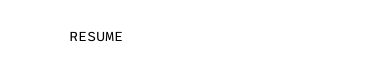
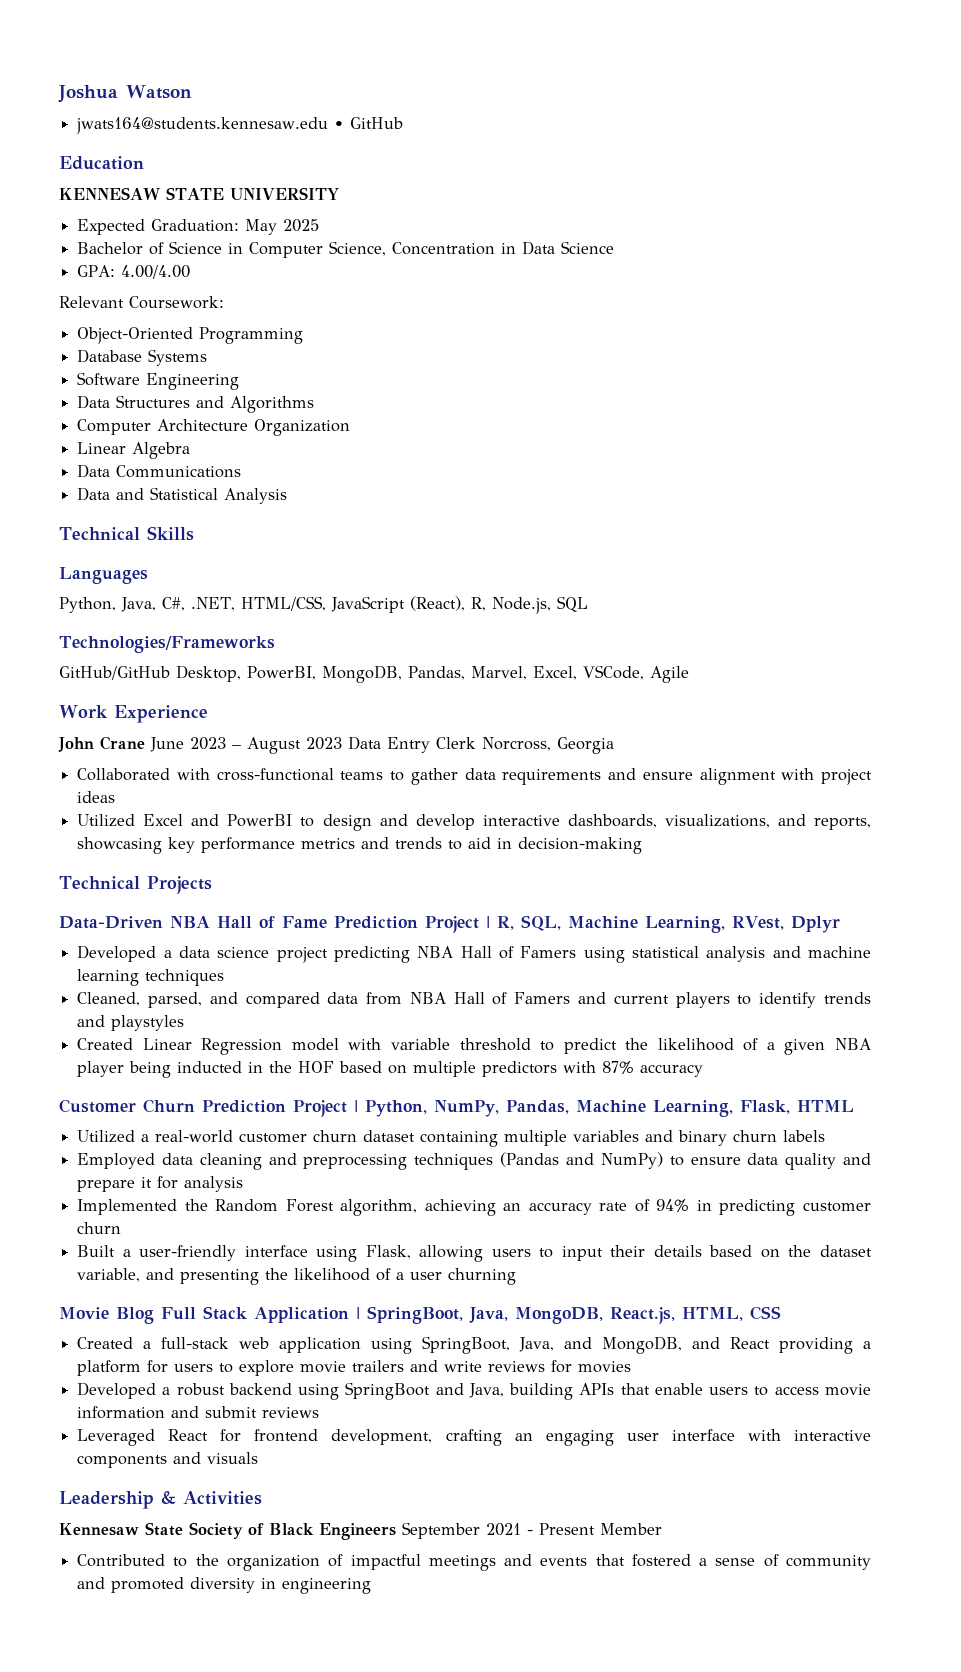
[69,31,123,42] RESUME -> [58,85,192,103] [76,117,404,134] [59,156,144,170] [59,187,339,200] [77,219,320,235] [77,241,615,258] [77,265,191,279] [59,296,224,309] [77,327,304,344] [77,349,208,366] [77,372,240,390] [77,395,315,413] [77,419,351,436] [77,442,191,459] [77,464,242,478] [77,487,288,504] [59,526,194,541] [59,567,148,584] [59,596,588,614] [59,636,275,653] [59,665,689,683] [59,705,208,723] [58,736,614,754] [77,768,872,785] [77,791,116,803] [77,814,871,831] [77,837,643,854] [59,876,212,894] [59,915,840,933] [77,945,871,963] [77,969,225,986] [77,992,871,1008] [77,1015,185,1031] [77,1038,872,1055] [77,1061,704,1078] [59,1099,854,1117] [77,1130,826,1147] [77,1152,872,1170] [77,1176,244,1192] [77,1199,871,1216] [77,1222,122,1234] [77,1245,872,1262] [77,1268,517,1285] [59,1306,781,1324] [77,1336,872,1354] [77,1360,632,1376] [77,1382,871,1400] [77,1406,320,1419] [77,1429,872,1446] [77,1452,259,1468] [59,1491,262,1509] [59,1522,662,1540] [77,1554,871,1571] [77,1577,372,1594] Joshua Watson // jwats164@students.kennesaw.edu • GitHub // Education // KENNESAW STATE UNIVERSITY // Expected Graduation: May 2025 // Bachelor of Science in Computer Science, Concentration in Data Science // GPA: 4.00/4.00 // Relevant Coursework: // Object-Oriented Programming // Database Systems // Software Engineering // Data Structures and Algorithms // Computer Architecture Organization // Linear Algebra // Data Communications // Data and Statistical Analysis // Technical Skills // Languages // Python, Java, C#, .NET, HTML/CSS, JavaScript (React), R, Node.js, SQL // Technologies/Frameworks // GitHub/GitHub Desktop, PowerBI, MongoDB, Pandas, Marvel, Excel, VSCode, Agile // Work Experience // John Crane June 2023 – August 2023 Data Entry Clerk Norcross, Georgia // Collaborated with cross-functional teams to gather data requirements and ensure alignment with project ideas // Utilized Excel and PowerBI to design and develop interactive dashboards, visualizations, and reports, showcasing key performance metrics and trends to aid in decision-making // Technical Projects // Data-Driven NBA Hall of Fame Prediction Project | R, SQL, Machine Learning, RVest, Dplyr // Developed a data science project predicting NBA Hall of Famers using statistical analysis and machine learning techniques // Cleaned, parsed, and compared data from NBA Hall of Famers and current players to identify trends and playstyles // Created Linear Regression model with variable threshold to predict the likelihood of a given NBA player being inducted in the HOF based on multiple predictors with 87% accuracy // Customer Churn Prediction Project | Python, NumPy, Pandas, Machine Learning, Flask, HTML // Utilized a real-world customer churn dataset containing multiple variables and binary churn labels // Employed data cleaning and preprocessing techniques (Pandas and NumPy) to ensure data quality and prepare it for analysis // Implemented the Random Forest algorithm, achieving an accuracy rate of 94% in predicting customer churn // Built a user-friendly interface using Flask, allowing users to input their details based on the dataset variable, and presenting the likelihood of a user churning // Movie Blog Full Stack Application | SpringBoot, Java, MongoDB, React.js, HTML, CSS // Created a full-stack web application using SpringBoot, Java, and MongoDB, and React providing a platform for users to explore movie trailers and write reviews for movies // Developed a robust backend using SpringBoot and Java, building APIs that enable users to access movie information and submit reviews // Leveraged React for frontend development, crafting an engaging user interface with interactive components and visuals // Leadership & Activities // Kennesaw State Society of Black Engineers September 2021 - Present Member // Contributed to the organization of impactful meetings and events that fostered a sense of community and promoted diversity in engineering

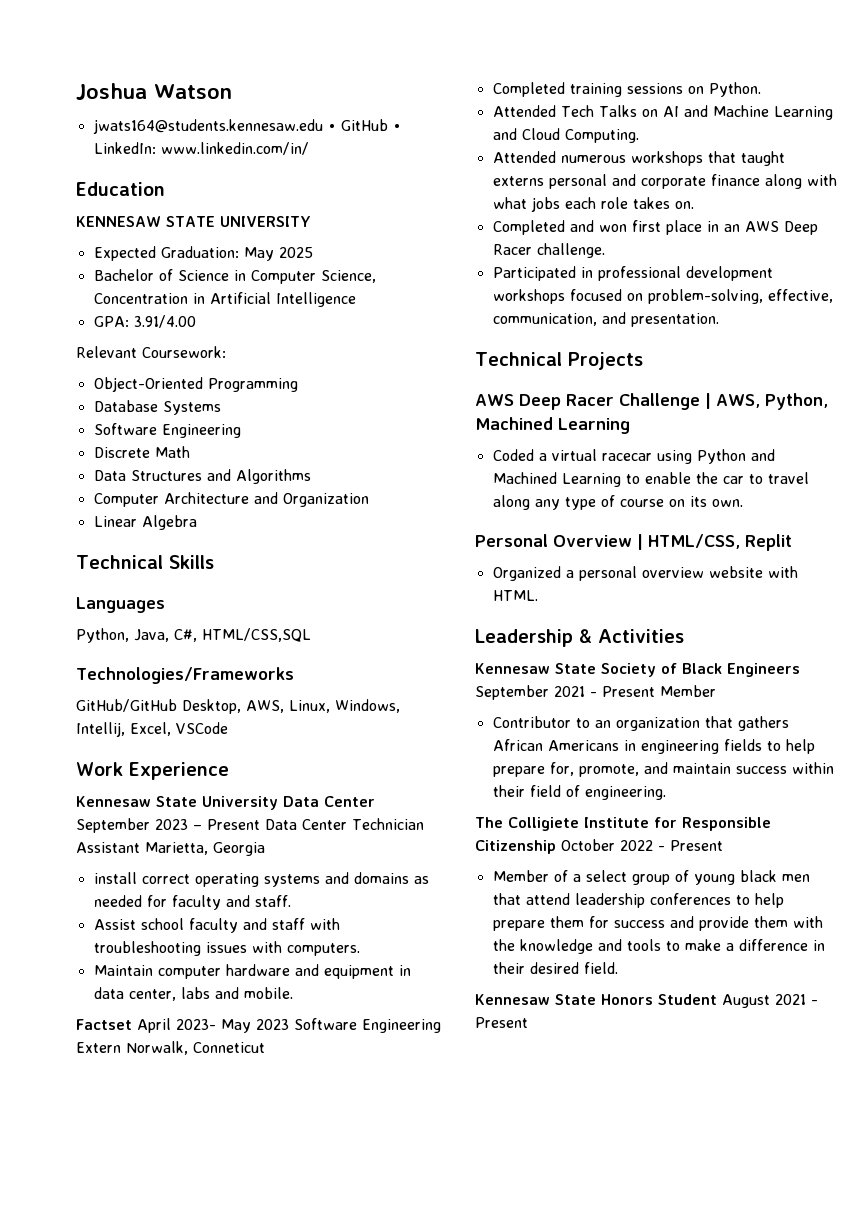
(404, 123) none -> [392,124,401,131] [93,142,309,155] • LinkedIn: www.linkedin.com/in/
[522,241,615,255] Data Science -> [209,292,356,307] Artificial Intelligence
[121,265,191,279] 4.00/4.00 -> [133,315,196,328] 3.91/4.00
(240, 381) none -> [93,446,190,458] // Discrete Math
(249, 425) none -> [253,492,278,504] and
[77,464,242,478] [77,487,288,504] // Data Communications // Data and Statistical Analysis -> (197, 522) none
[191,596,588,614] [59,636,275,653] [59,665,689,683] [59,705,208,723] [58,736,614,754] [77,768,872,785] [77,791,116,803] [77,814,871,831] [77,837,643,854] [59,876,212,894] [59,915,840,933] [77,945,871,963] [77,969,225,986] [77,992,871,1008] [77,1015,185,1031] [77,1038,872,1055] [77,1061,704,1078] [59,1099,854,1117] [77,1130,826,1147] [77,1152,872,1170] [77,1176,244,1192] [77,1199,871,1216] [77,1222,122,1234] [77,1245,872,1262] [77,1268,517,1285] [59,1306,781,1324] [77,1336,872,1354] [77,1360,632,1376] [77,1382,871,1400] [77,1406,320,1419] [77,1429,872,1446] [77,1452,259,1468] .NET, HTML/CSS, JavaScript (React), R, Node.js, SQL // Technologies/Frameworks // GitHub/GitHub Desktop, PowerBI, MongoDB, Pandas, Marvel, Excel, VSCode, Agile // Work Experience // John Crane June 2023 – August 2023 Data Entry Clerk Norcross, Georgia // Collaborated with cross-functional teams to gather data requirements and ensure alignment with project ideas // Utilized Excel and PowerBI to design and develop interactive dashboards, visualizations, and reports, showcasing key performance metrics and trends to aid in decision-making // Technical Projects // Data-Driven NBA Hall of Fame Prediction Project | R, SQL, Machine Learning, RVest, Dplyr // Developed a data science project predicting NBA Hall of Famers using statistical analysis and machine learning techniques // Cleaned, parsed, and compared data from NBA Hall of Famers and current players to identify trends and playstyles // Created Linear Regression model with variable threshold to predict the likelihood of a given NBA player being inducted in the HOF based on multiple predictors with 87% accuracy // Customer Churn Prediction Project | Python, NumPy, Pandas, Machine Learning, Flask, HTML // Utilized a real-world customer churn dataset containing multiple variables and binary churn labels // Employed data cleaning and preprocessing techniques (Pandas and NumPy) to ensure data quality and prepare it for analysis // Implemented the Random Forest algorithm, achieving an accuracy rate of 94% in predicting customer churn // Built a user-friendly interface using Flask, allowing users to input their details based on the dataset variable, and presenting the likelihood of a user churning // Movie Blog Full Stack Application | SpringBoot, Java, MongoDB, React.js, HTML, CSS // Created a full-stack web application using SpringBoot, Java, and MongoDB, and React providing a platform for users to explore movie trailers and write reviews for movies // Developed a robust backend using SpringBoot and Java, building APIs that enable users to access movie information and submit reviews // Leveraged React for frontend development, crafting an engaging user interface with interactive components and visuals -> [202,628,311,642] [76,667,294,684] [76,699,400,714] [76,722,228,737] [76,762,229,780] [76,796,375,810] [76,818,424,833] [76,842,265,856] [93,872,429,887] [93,895,291,910] [93,918,340,933] [93,941,360,956] [93,964,411,979] [93,987,293,1001] [76,1018,441,1033] [76,1041,265,1055] [492,82,761,97] [492,105,833,120] [492,128,639,143] [492,151,785,166] [492,174,837,189] [492,197,694,212] [492,220,818,235] [492,243,605,258] [492,266,773,281] [492,289,833,304] [492,312,719,327] [475,352,643,370] [475,393,828,410] [475,417,630,434] [492,449,775,464] [492,472,809,487] [492,495,743,510] [475,534,792,551] [492,566,798,581] [492,590,538,601] HTML/CSS,SQL // Technologies/Frameworks // GitHub/GitHub Desktop, AWS, Linux, Windows, Intellij, Excel, VSCode // Work Experience // Kennesaw State University Data Center September 2023 – Present Data Center Technician Assistant Marietta, Georgia // install correct operating systems and domains as needed for faculty and staff. // Assist school faculty and staff with troubleshooting issues with computers. // Maintain computer hardware and equipment in data center, labs and mobile. // Factset April 2023- May 2023 Software Engineering Extern Norwalk, Conneticut // Completed training sessions on Python. // Attended Tech Talks on AI and Machine Learning and Cloud Computing. // Attended numerous workshops that taught externs personal and corporate finance along with what jobs each role takes on. // Completed and won first place in an AWS Deep Racer challenge. // Participated in professional development workshops focused on problem-solving, effective, communication, and presentation. // Technical Projects // AWS Deep Racer Challenge | AWS, Python, Machined Learning // Coded a virtual racecar using Python and Machined Learning to enable the car to travel along any type of course on its own. // Personal Overview | HTML/CSS, Replit // Organized a personal overview website with HTML.
[77,1554,871,1571] [77,1577,372,1594] Contributed to the organization of impactful meetings and events that fostered a sense of community and promoted diversity in engineering -> [492,716,789,731] [492,739,815,754] [492,762,834,777] [492,785,666,800] [475,817,771,831] [475,839,723,854] [492,870,810,885] [492,893,784,908] [492,916,823,931] [492,939,825,954] [492,962,618,974] [475,994,818,1008] [475,1017,528,1028] Contributor to an organization that gathers African Americans in engineering fields to help prepare for, promote, and maintain success within their field of engineering. // The Colligiete Institute for Responsible Citizenship October 2022 - Present // Member of a select group of young black men that attend leadership conferences to help prepare them for success and provide them with the knowledge and tools to make a difference in their desired field. // Kennesaw State Honors Student August 2021 - Present

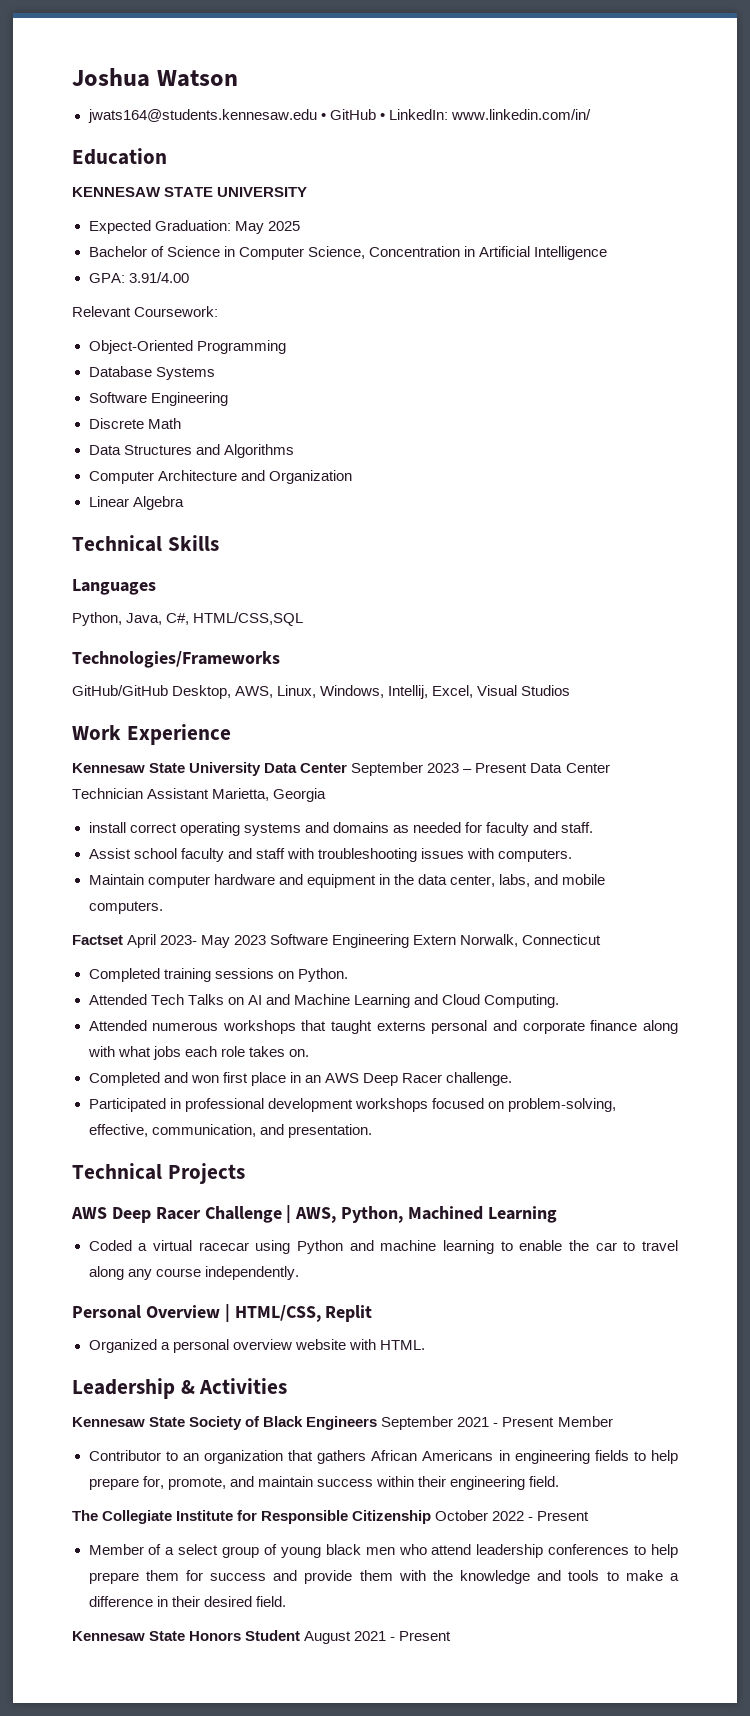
[176,722,228,734] VSCode -> [477,685,571,696] Visual Studios
(411, 970) none -> [393,874,414,885] the
[180,987,293,999] labs and mobile. -> [498,874,606,887] [88,901,163,914] labs, and mobile computers.
[193,1042,265,1053] Conneticut -> [522,934,602,945] Connecticut
[492,472,621,487] Machined Learning -> [380,1240,494,1254] machine learning
[564,495,743,510] type of course on its own. -> [155,1266,299,1280] course independently.
[529,785,666,800] field of engineering. -> [449,1476,559,1490] engineering field.
[508,817,579,831] Colligiete -> [102,1510,173,1524] Collegiate
[492,893,521,905] that -> [398,1544,427,1555] who

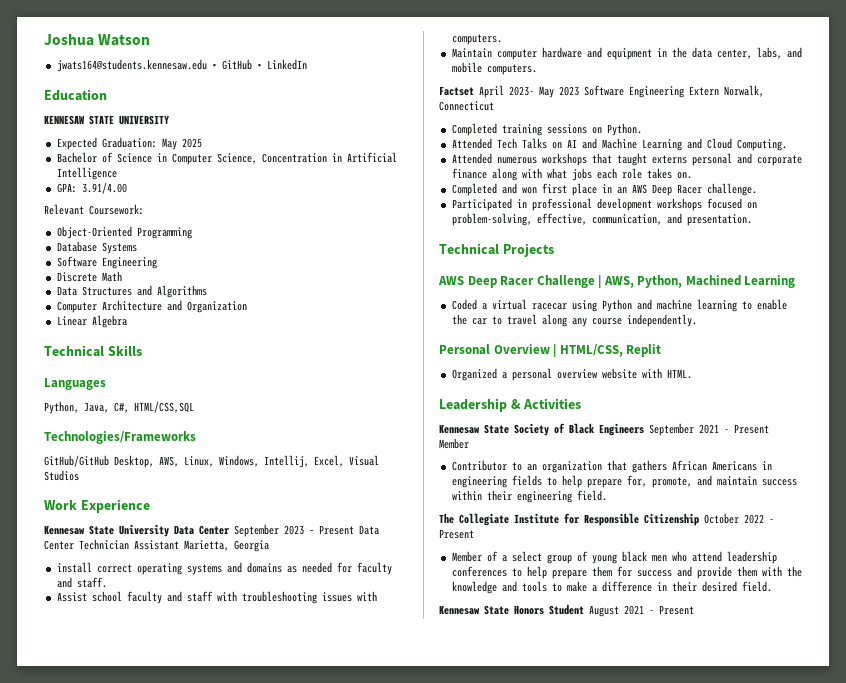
[388,109,591,120] LinkedIn: www.linkedin.com/in/ -> [266,59,307,70] LinkedIn

